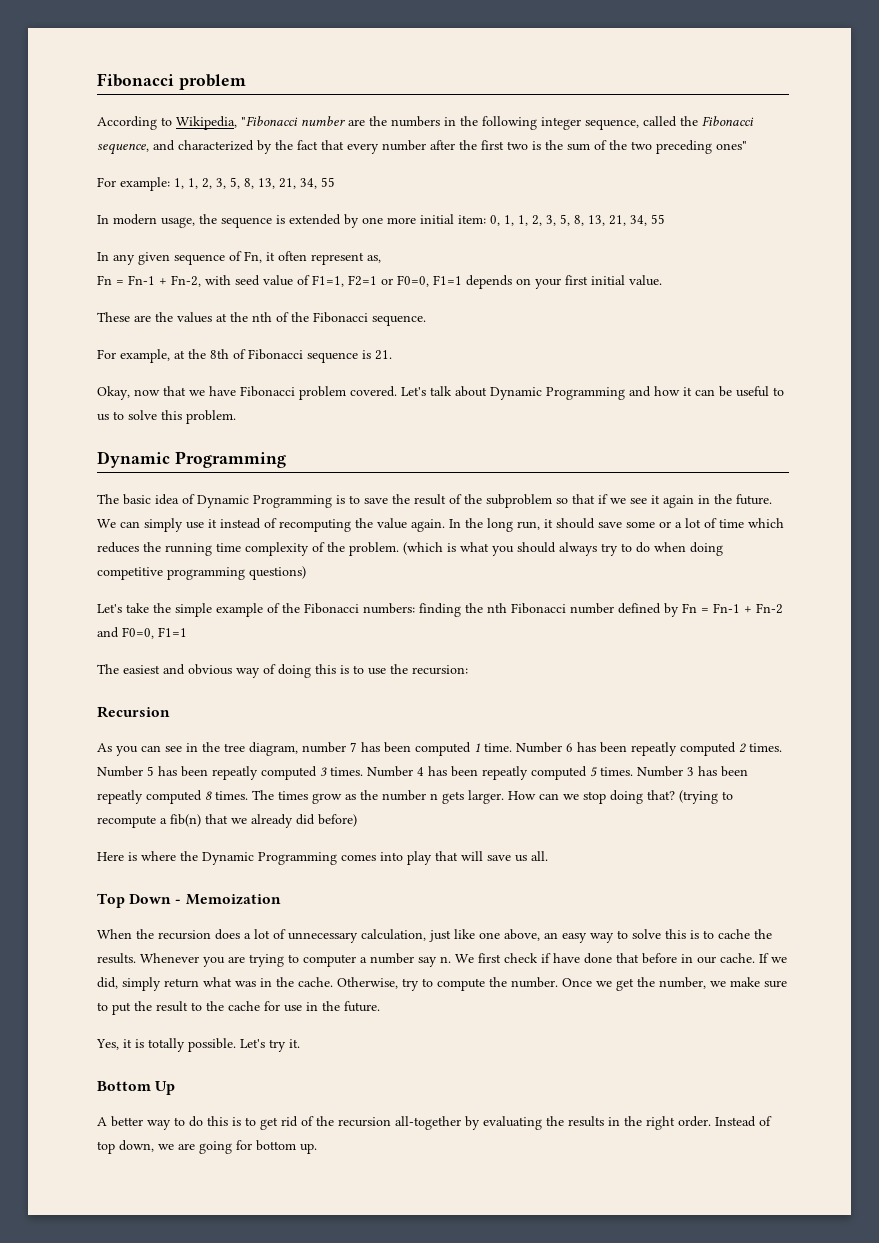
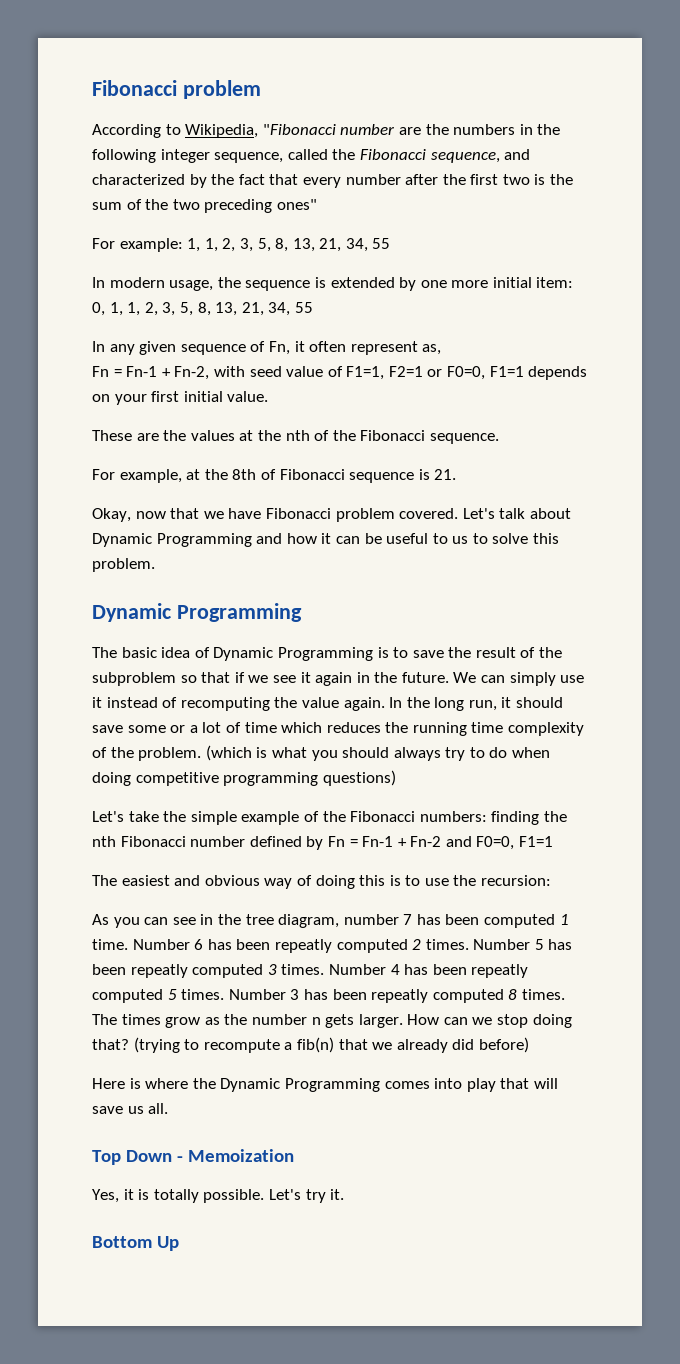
[97,706,170,718] // Recursion -> (552, 880) none
[97,929,772,943] [97,953,787,967] [97,977,787,991] [97,1001,380,1015] // When the recursion does a lot of unnecessary calculation, just like one above, an easy way to solve this is to cache the results. Whenever you are trying to computer a number say n. We first check if have done that before in our cache. If we did, simply return what was in the cache. Otherwise, try to compute the number. Once we get the number, we make sure to put the result to the cache for use in the future. -> (295, 1155) none
[97,1116,772,1130] [97,1140,317,1154] // A better way to do this is to get rid of the recursion all-together by evaluating the results in the right order. Instead of top down, we are going for bottom up. -> (180, 1243) none

